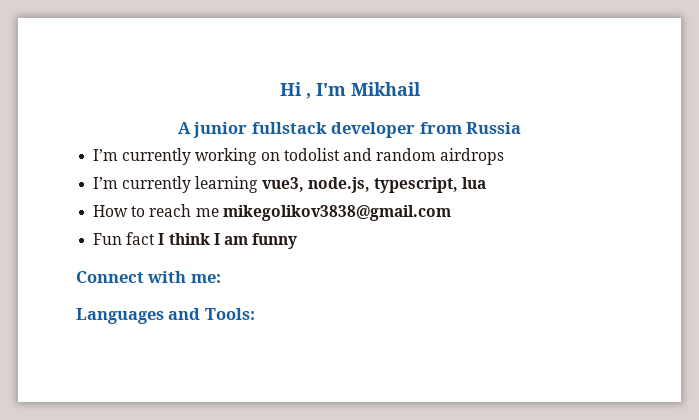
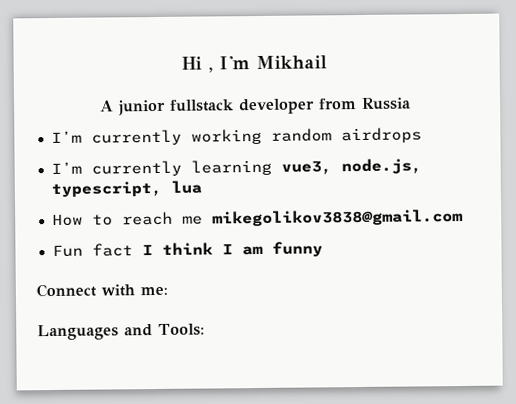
[260,148,372,161] on todolist and -> (262, 136) none

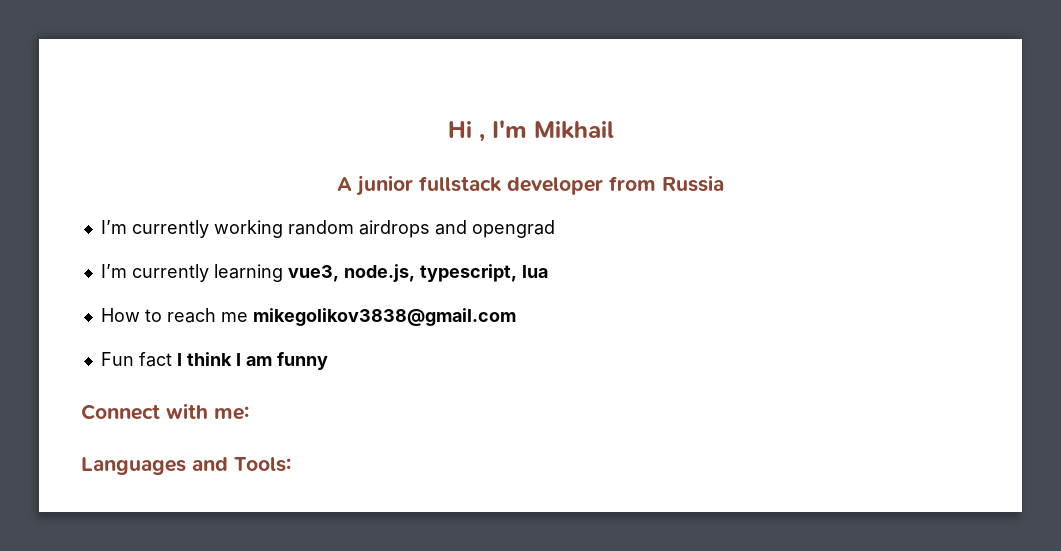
(422, 135) none -> [434,220,555,238] and opengrad

